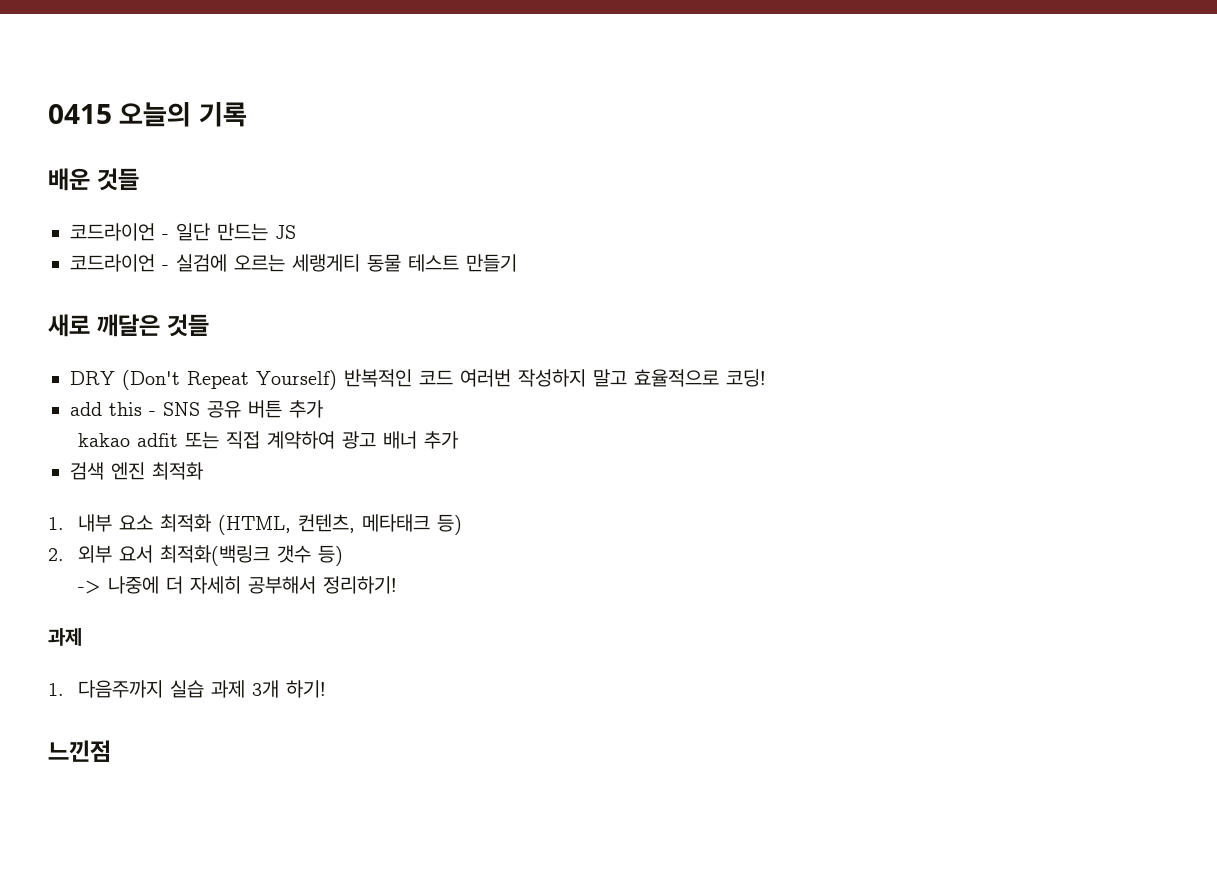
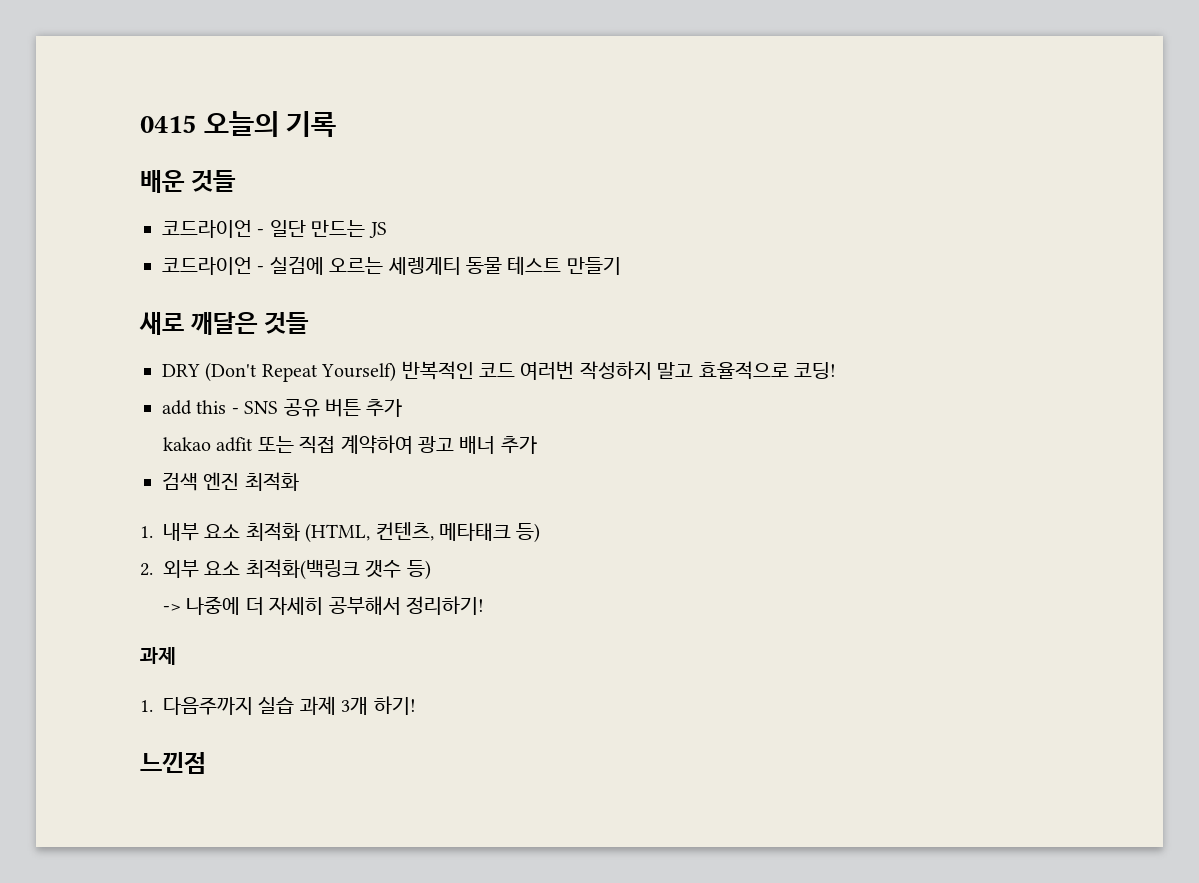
[292,254,360,272] 세랭게티 -> [387,257,461,275] 세렝게티
[118,545,153,563] 요서 -> [204,561,241,575] 요소

